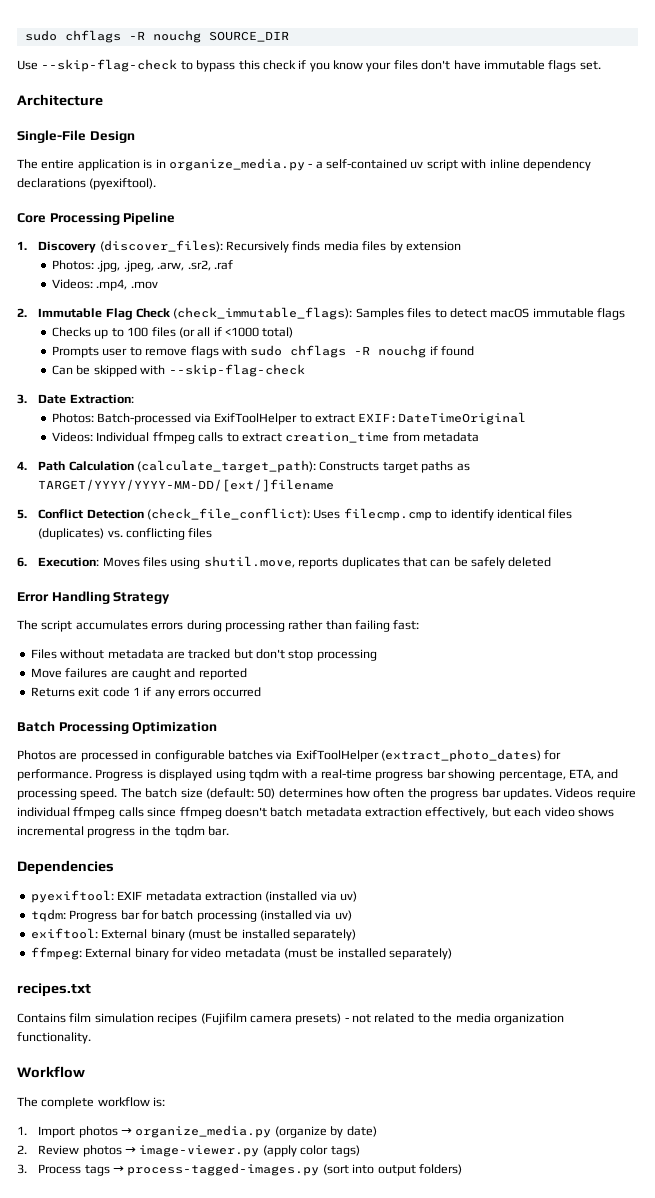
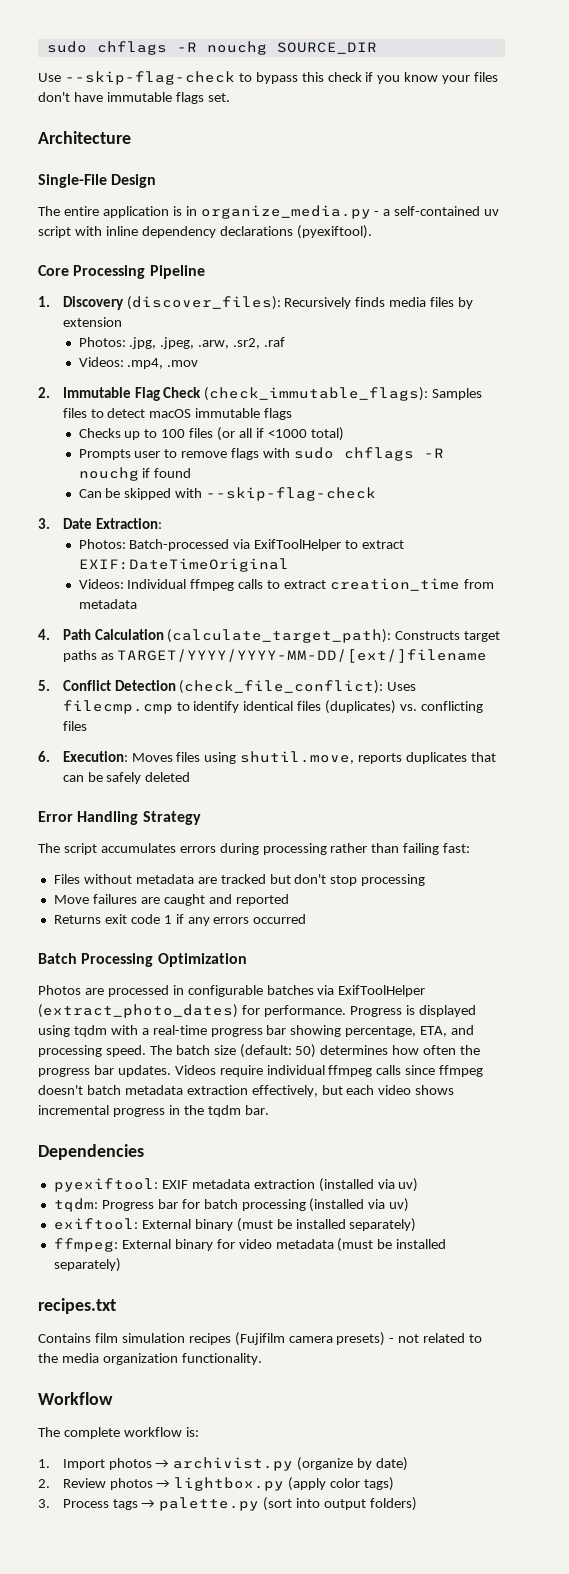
[135,1125,272,1138] organize_media.py -> [173,1457,294,1471] archivist.py
[139,1145,260,1157] image-viewer.py -> [174,1477,285,1491] lightbox.py
[127,1163,320,1176] process-tagged-images.py -> [159,1497,260,1511] palette.py

